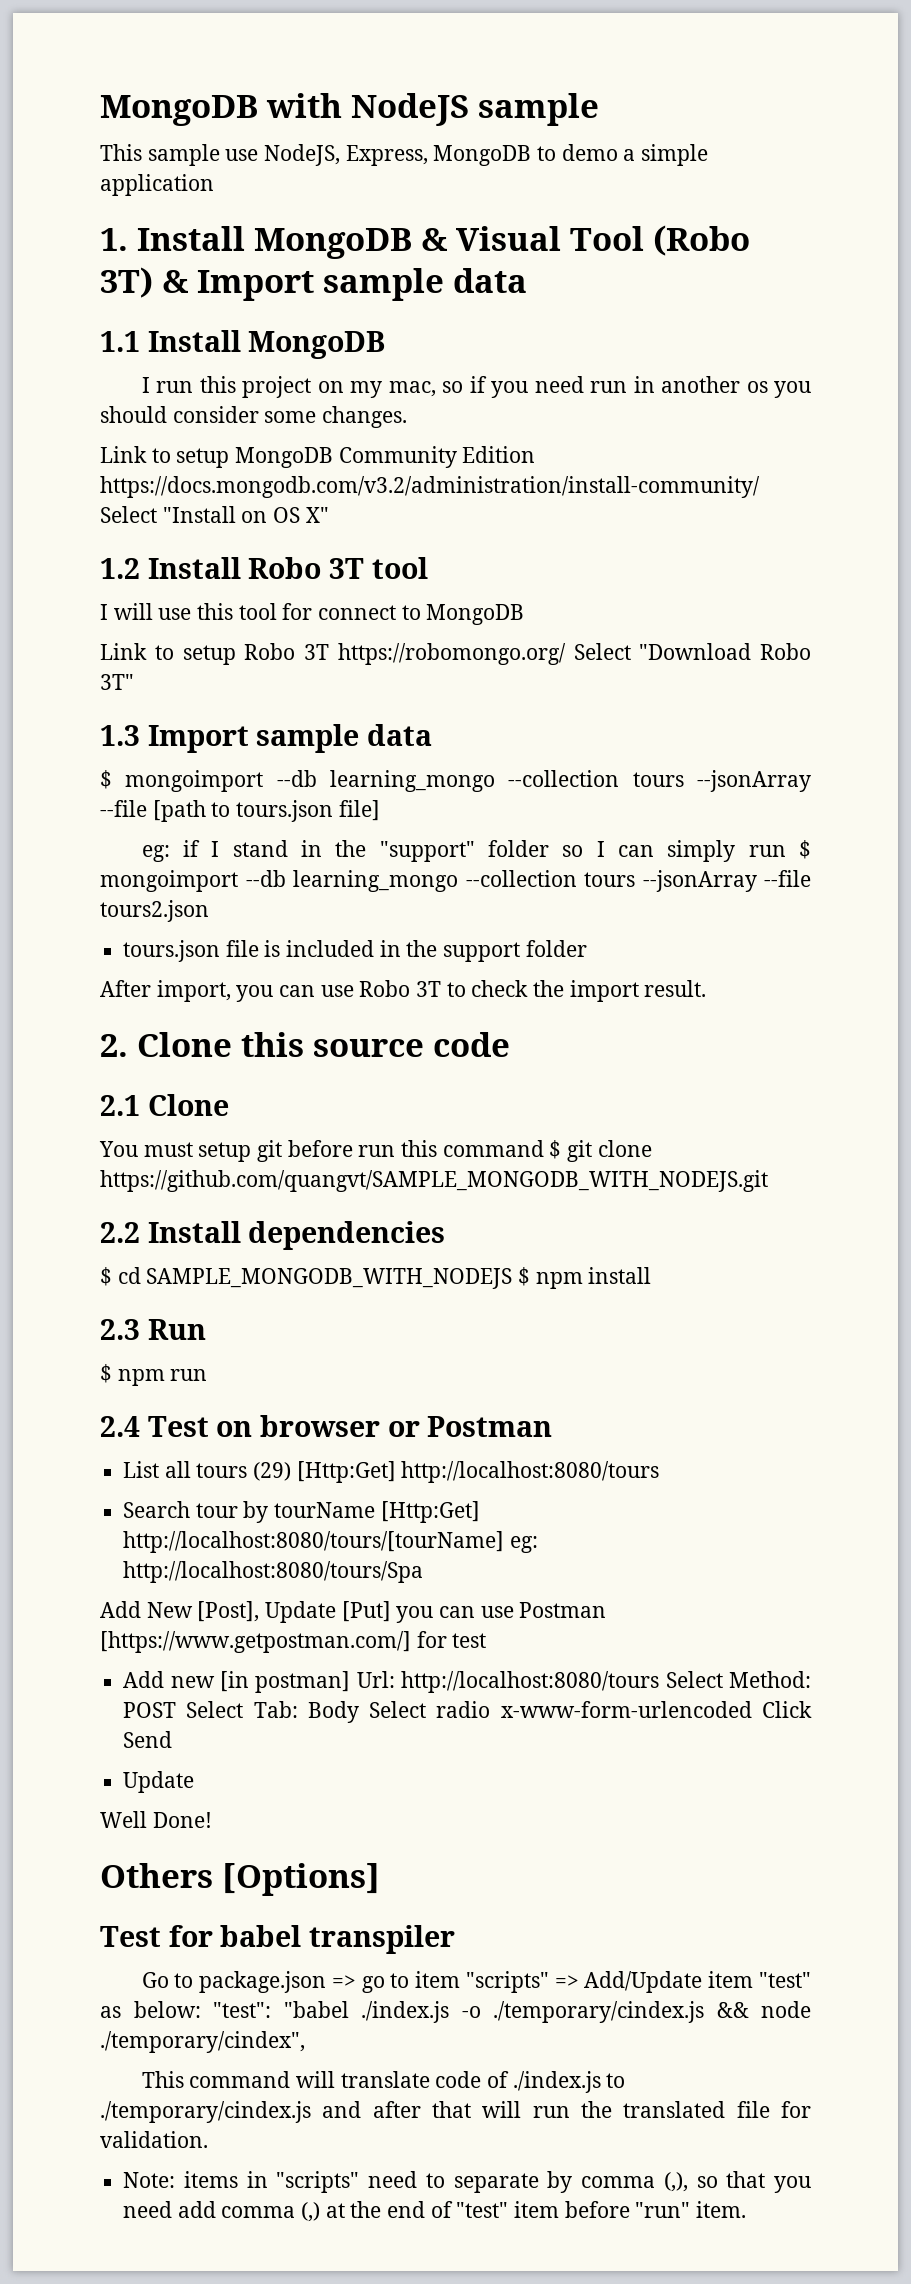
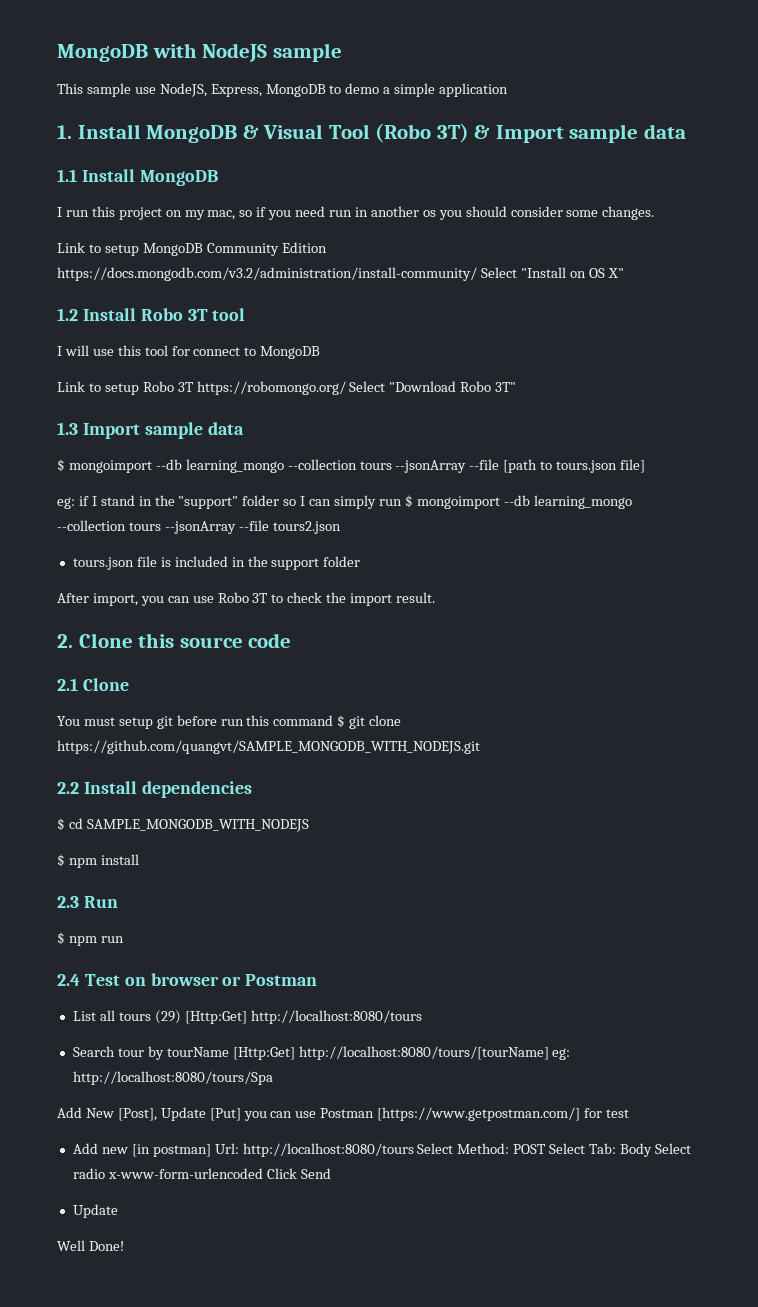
(513, 1278) none -> (309, 825) //
[100,1863,380,1896] [100,1925,456,1954] [141,1971,811,1993] [100,2001,811,2023] [100,2031,305,2053] [141,2071,626,2093] [100,2101,811,2123] [100,2131,208,2148] [123,2171,812,2193] [123,2201,747,2222] // Others [Options] // Test for babel transpiler // Go to package.json => go to item "scripts" => Add/Update item "test" as below: "test": "babel ./index.js -o ./temporary/cindex.js && node ./temporary/cindex", // This command will translate code of ./index.js to ./temporary/cindex.js and after that will run the translated file for validation. // Note: items in "scripts" need to separate by comma (,), so that you need add comma (,) at the end of "test" item before "run" item. -> (124, 1246) none

